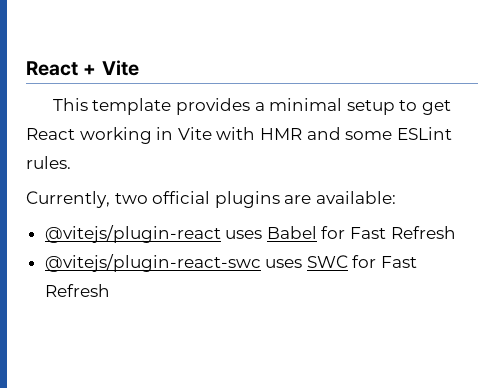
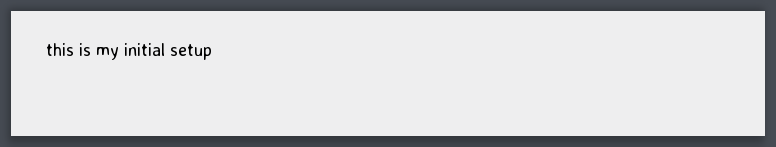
[26,60,139,76] [52,98,451,115] [26,127,452,144] [26,156,71,169] [26,191,396,208] [44,225,456,243] [44,254,418,272] [44,284,110,297] React + Vite // This template provides a minimal setup to get React working in Vite with HMR and some ESLint rules. // Currently, two official plugins are available: // @vitejs/plugin-react uses Babel for Fast Refresh // @vitejs/plugin-react-swc uses SWC for Fast Refresh -> [46,43,212,60] this is my initial setup

